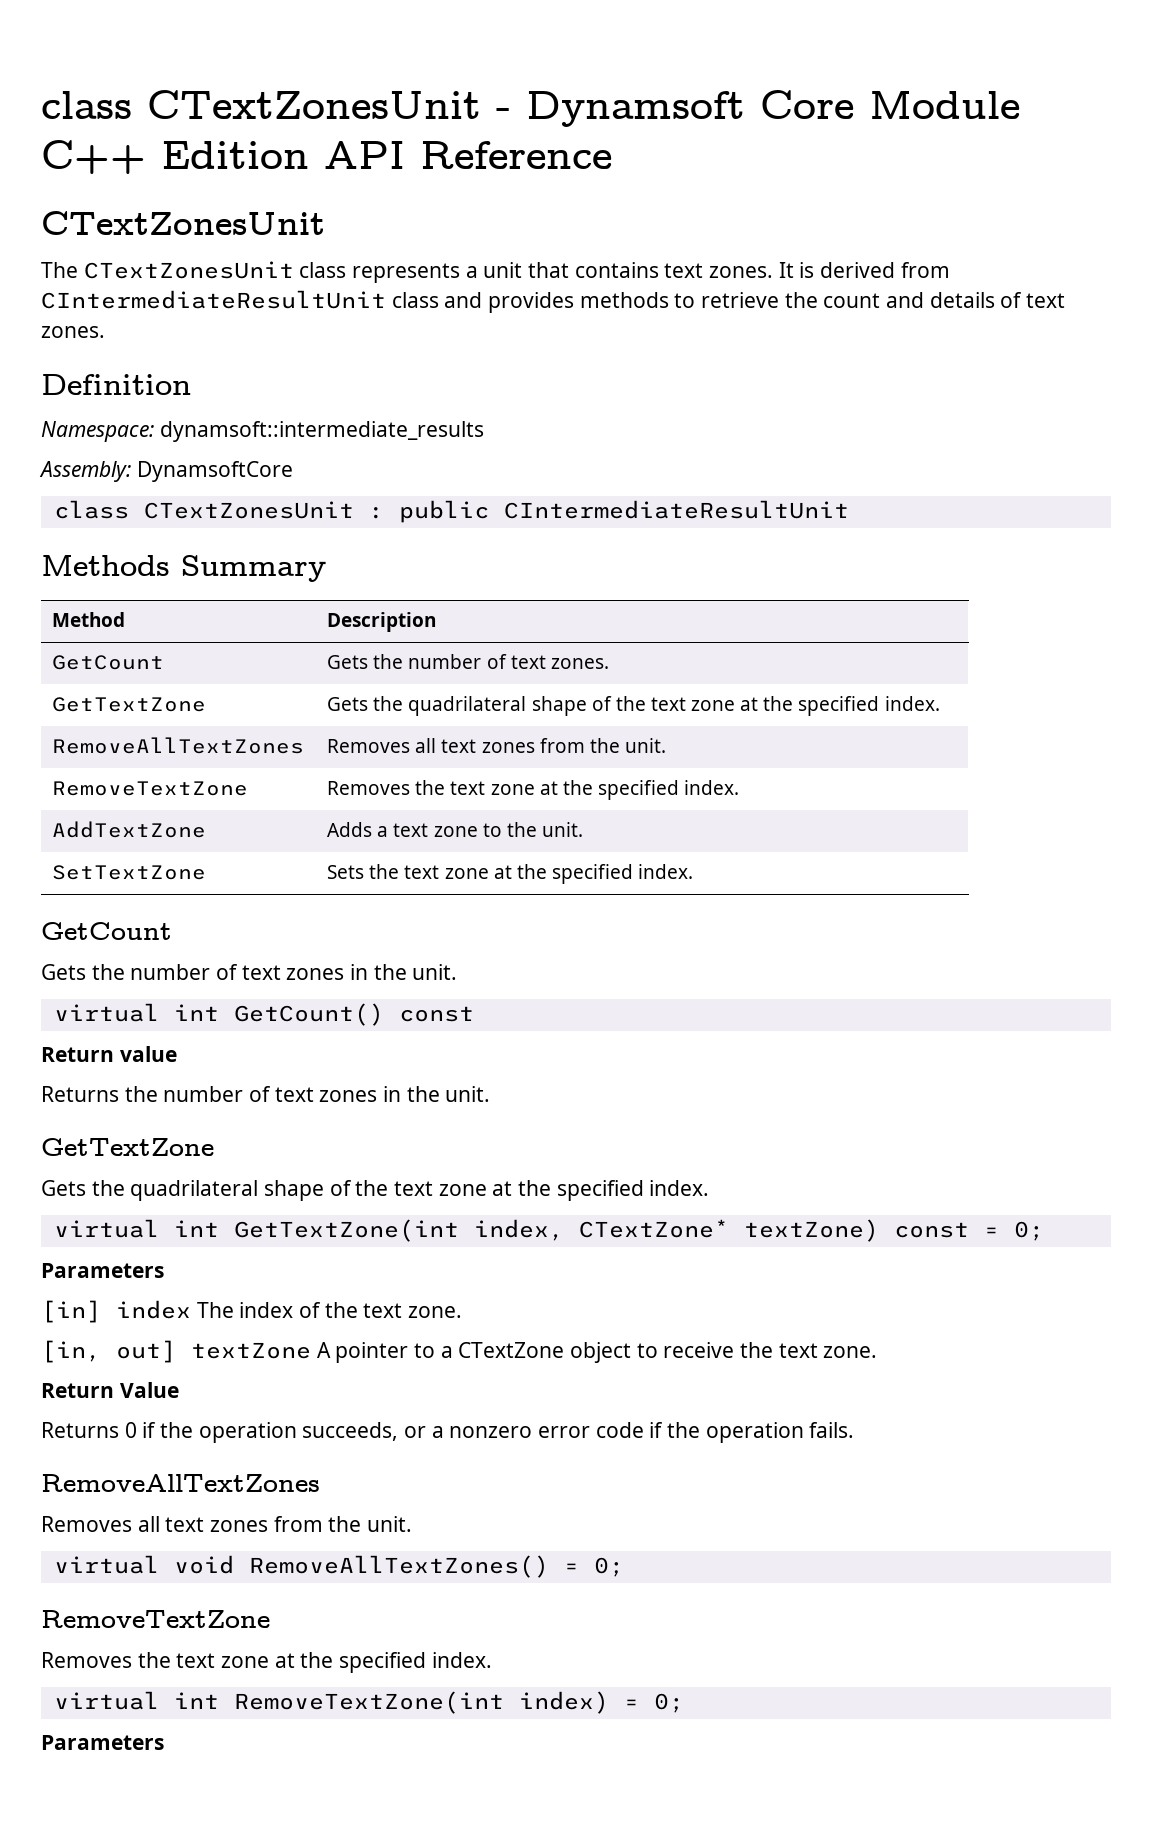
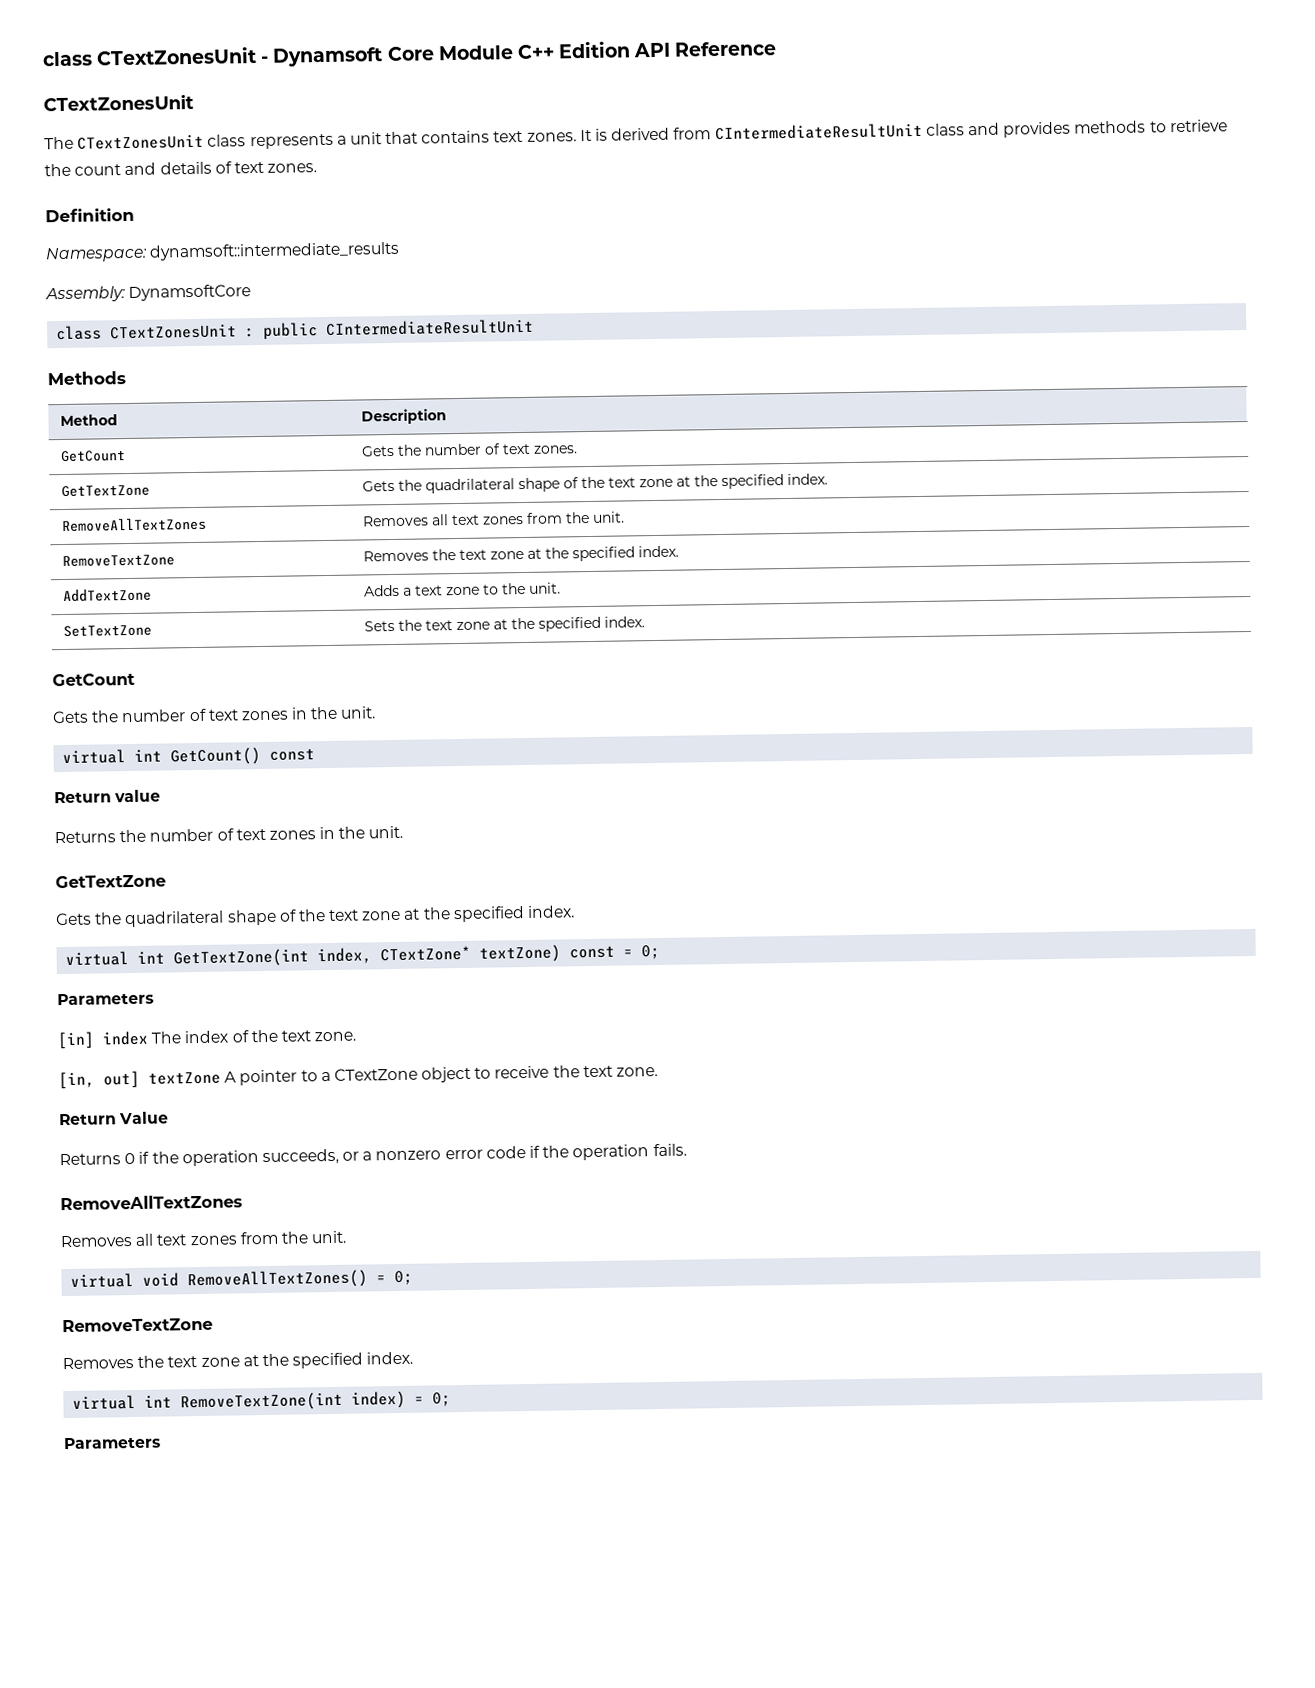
[181,555,326,582] Summary -> (126, 378) none

